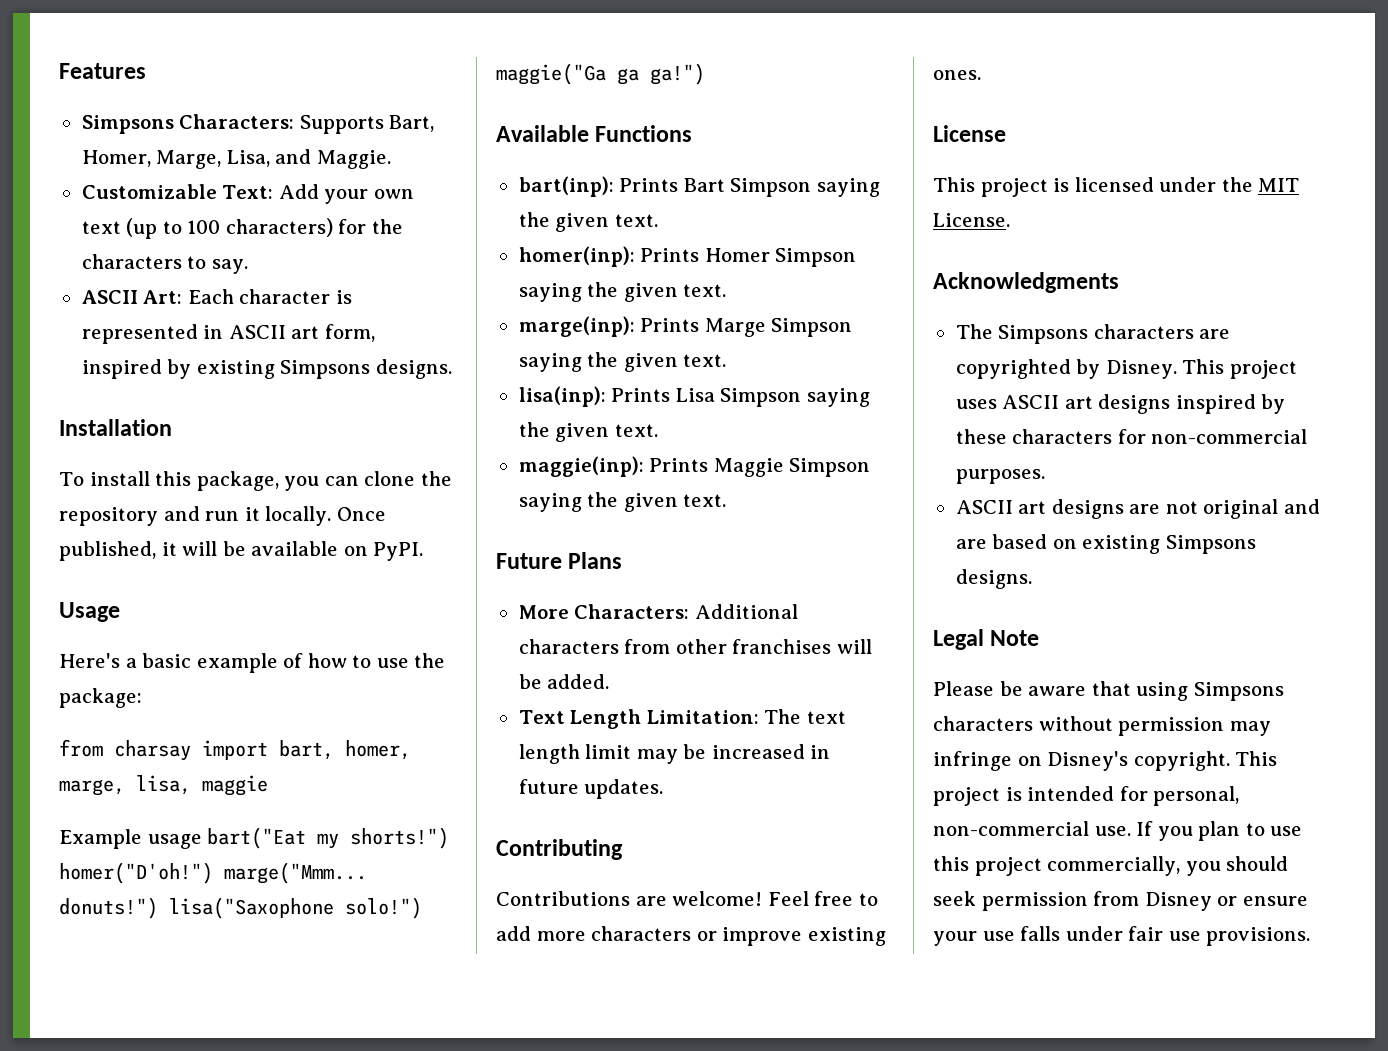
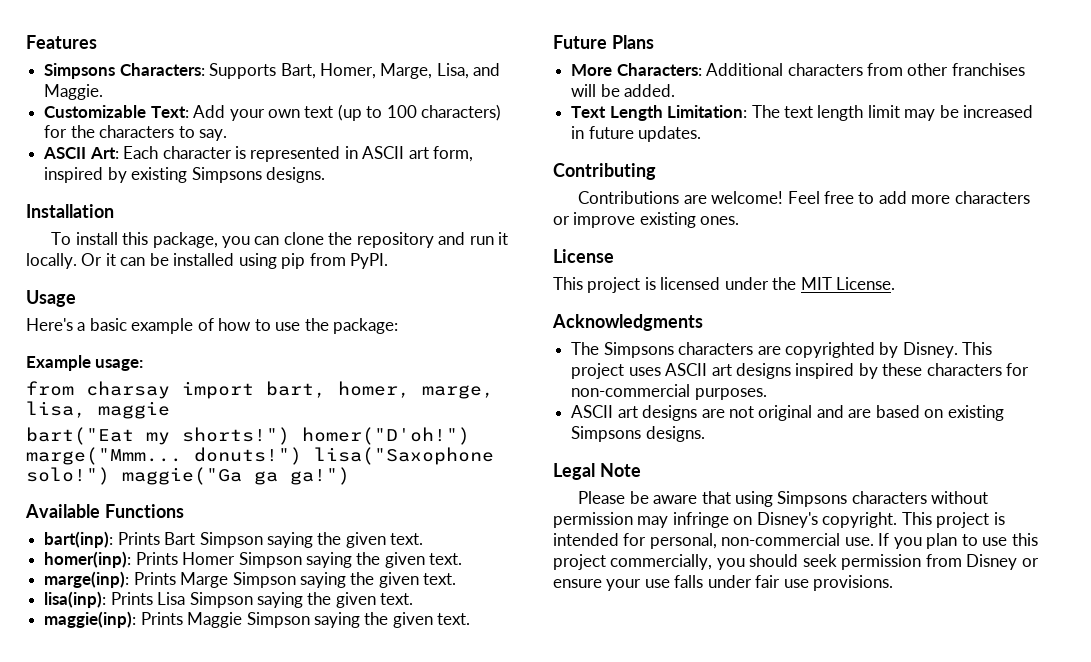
[336,507,386,521] [59,541,368,561] Once published, it will be available on -> [81,253,346,269] Or it can be installed using pip from
(142, 698) none -> [26,355,144,371] // Example usage:
[59,829,202,849] Example usage -> (170, 410) none

